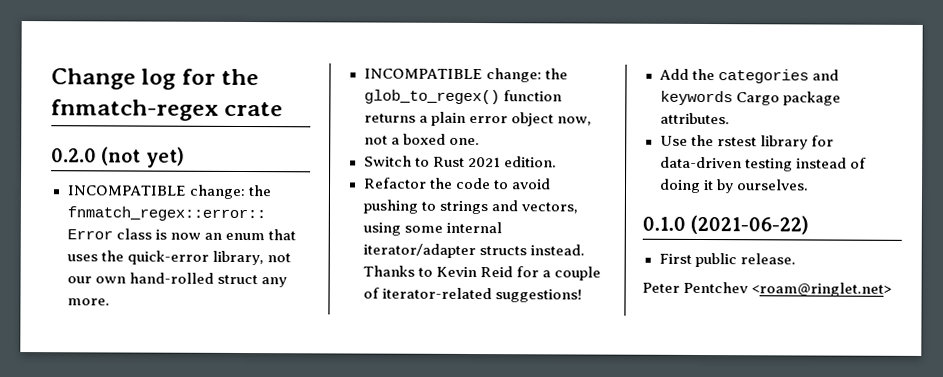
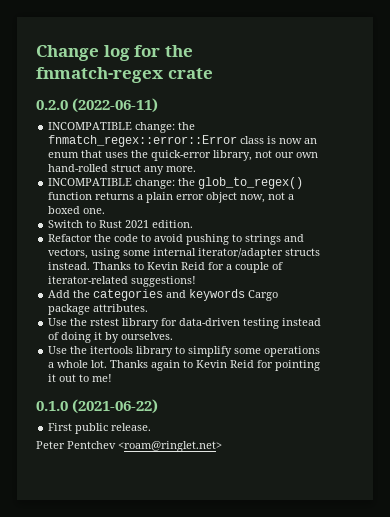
[101,146,185,168] (not yet) -> [72,98,159,113] (2022-06-11)
(809, 185) none -> [48,346,321,357] [48,360,321,371] [48,374,113,382] // Use the itertools library to simplify some operations a whole lot. Thanks again to Kevin Reid for pointing it out to me!

